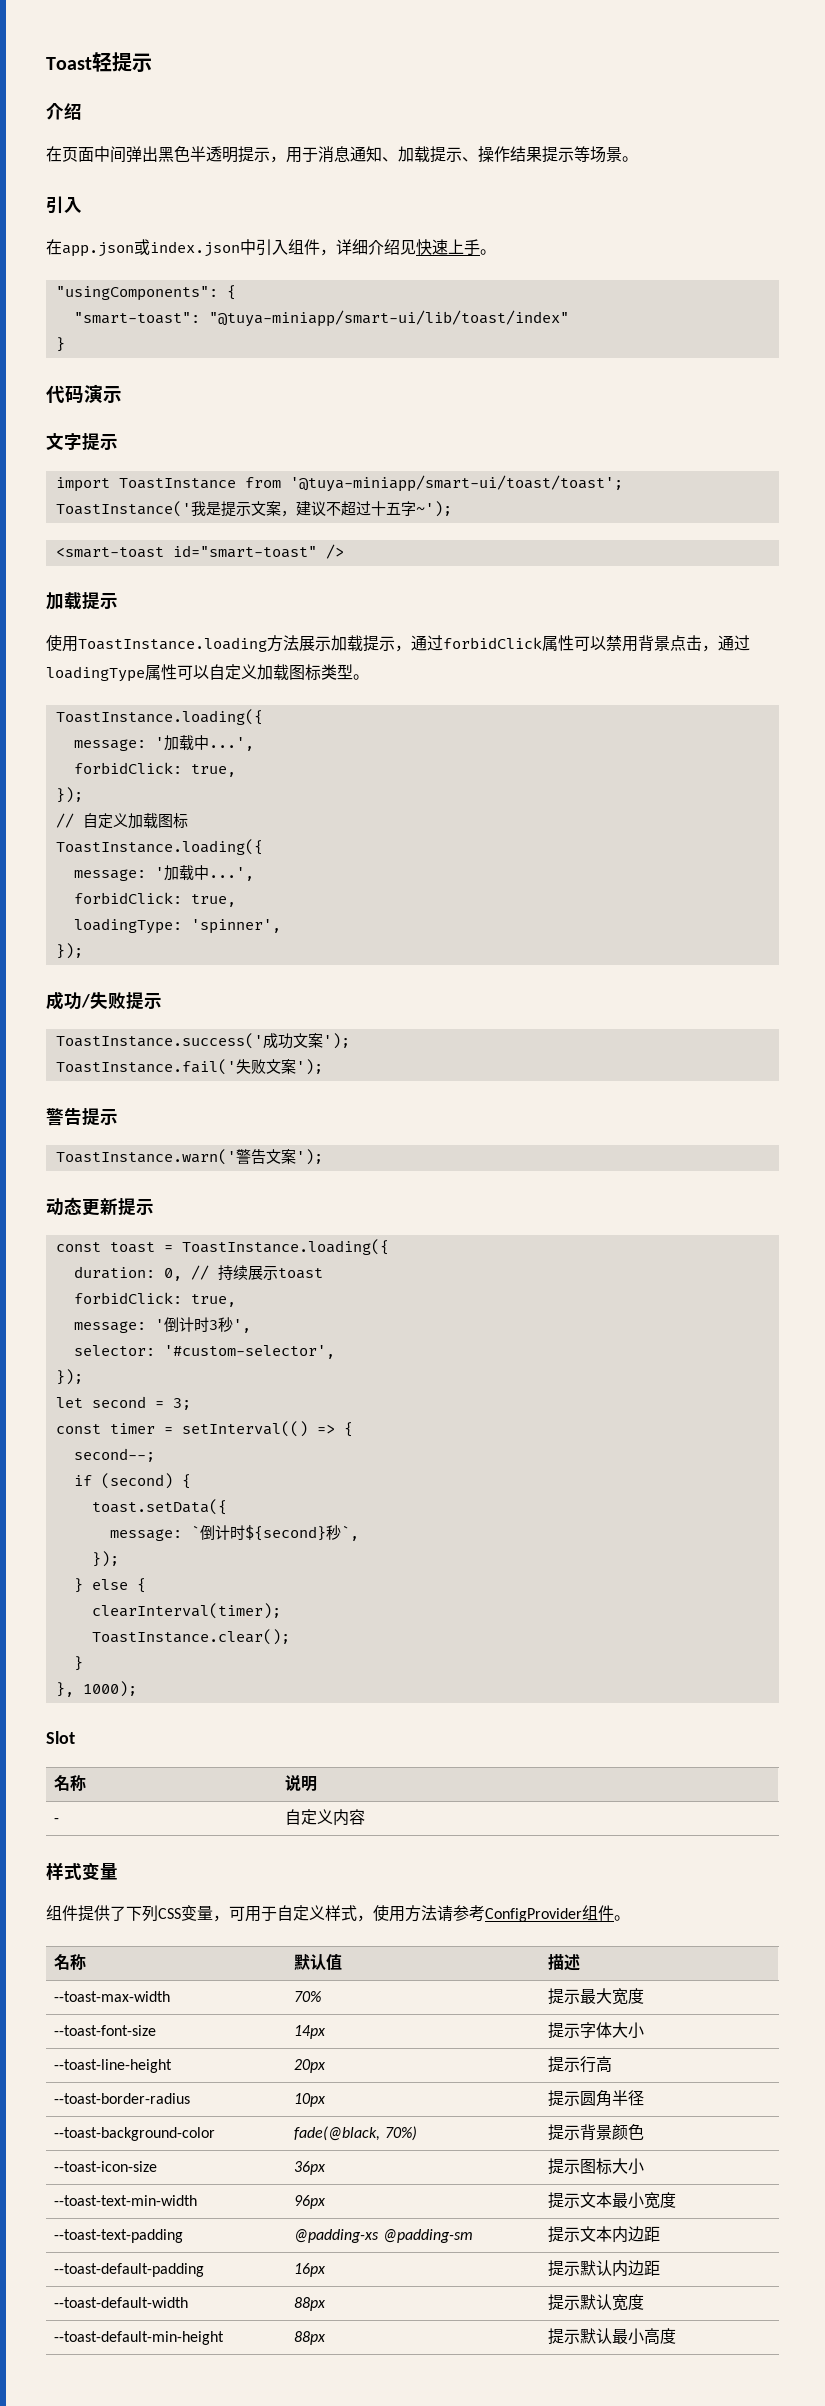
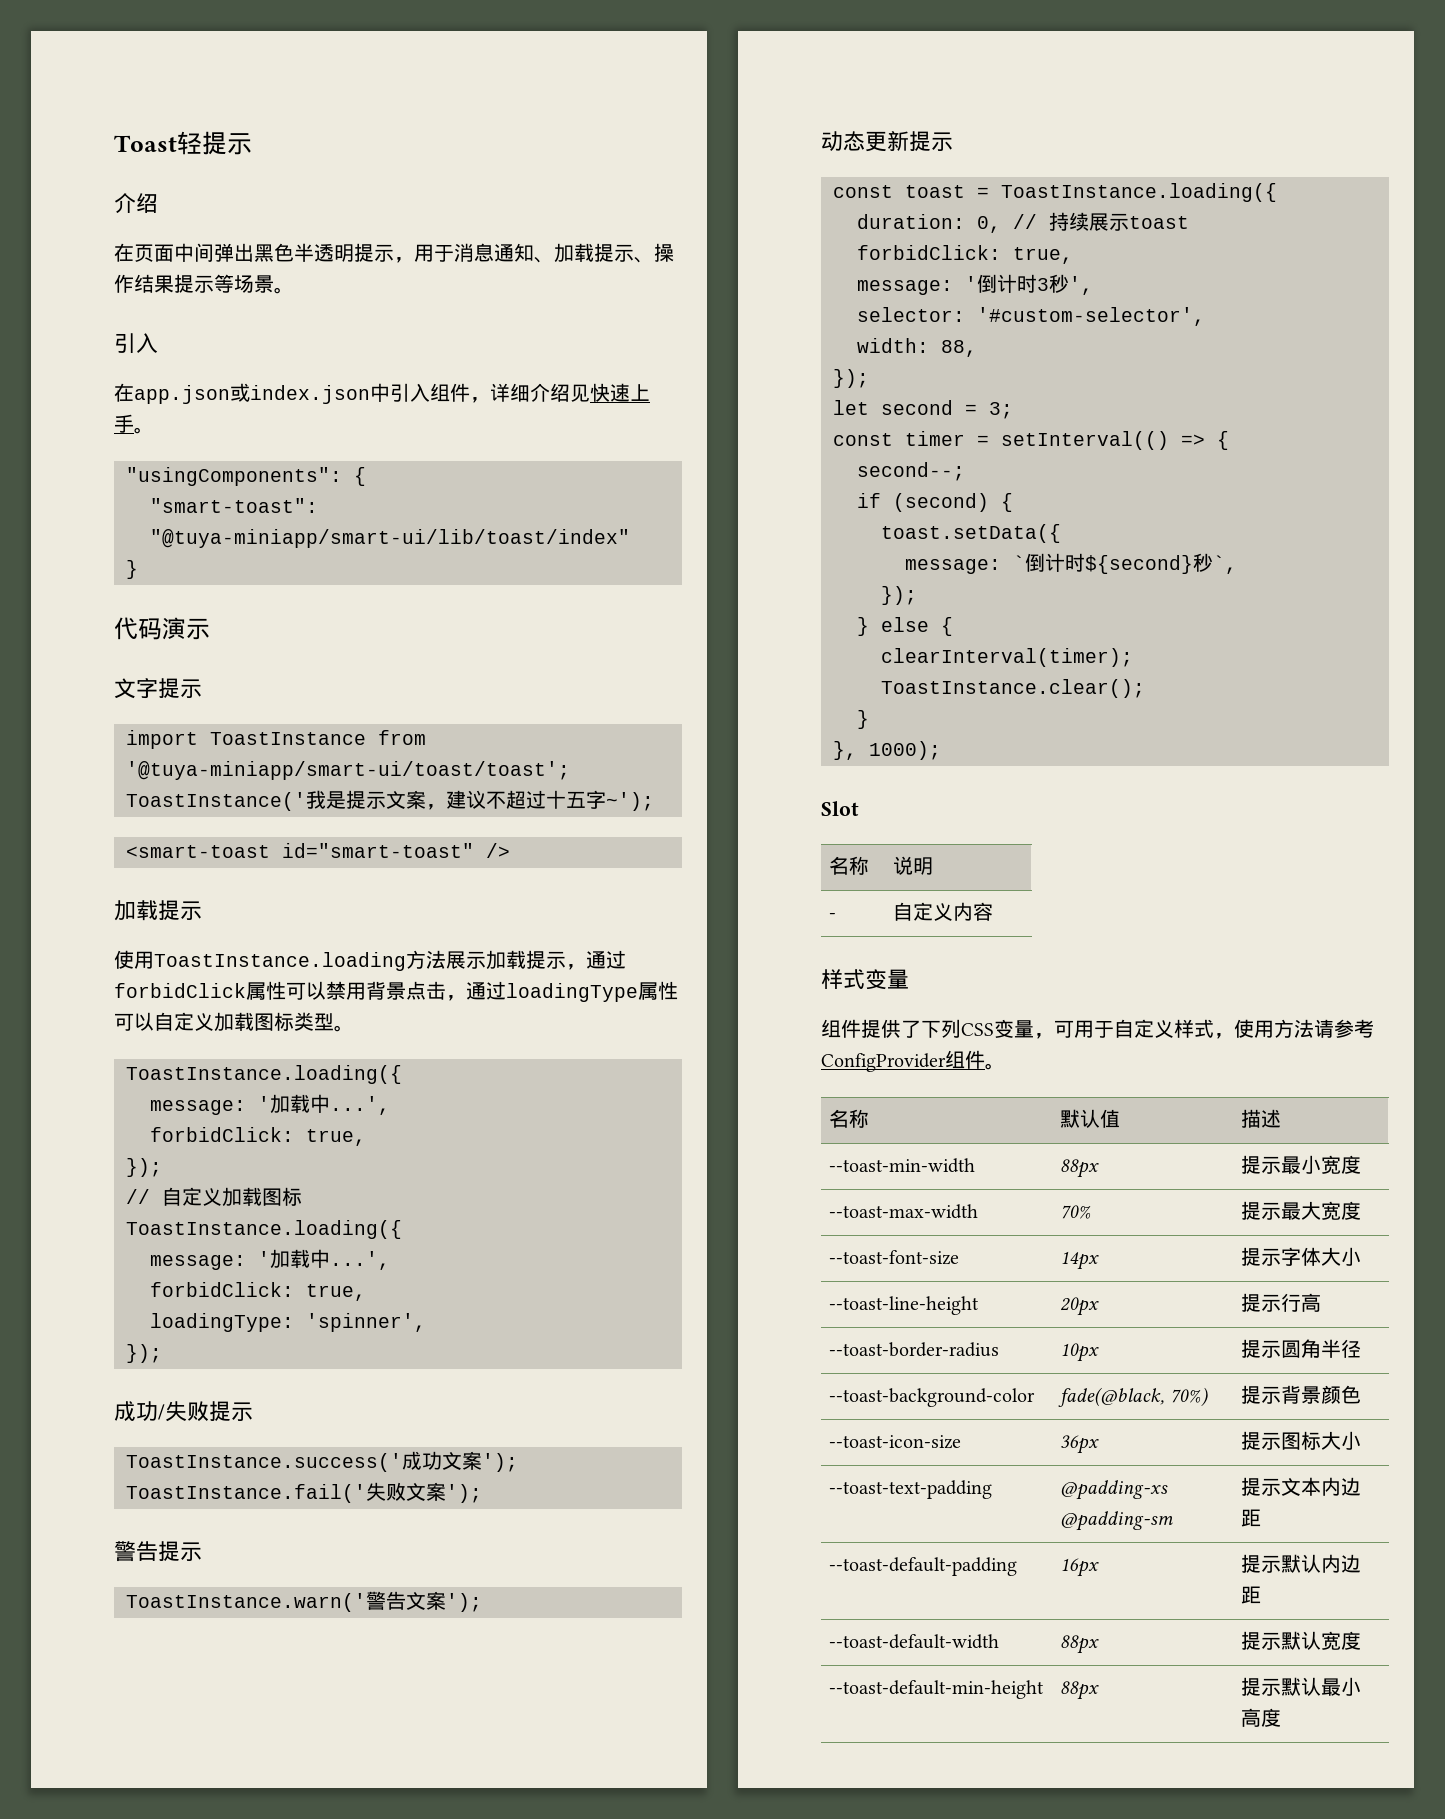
(335, 1352) none -> [857,338,977,357] // width: 88,
(581, 1962) none -> [829,1158,976,1173] [1060,1159,1100,1178] [1241,1155,1362,1174] // --toast-min-width | 88px | 提示最小宽度
[54,2195,198,2206] [294,2195,327,2209] [548,2192,677,2209] // --toast-text-min-width | 96px | 提示文本最小宽度 -> (1362, 1440) none

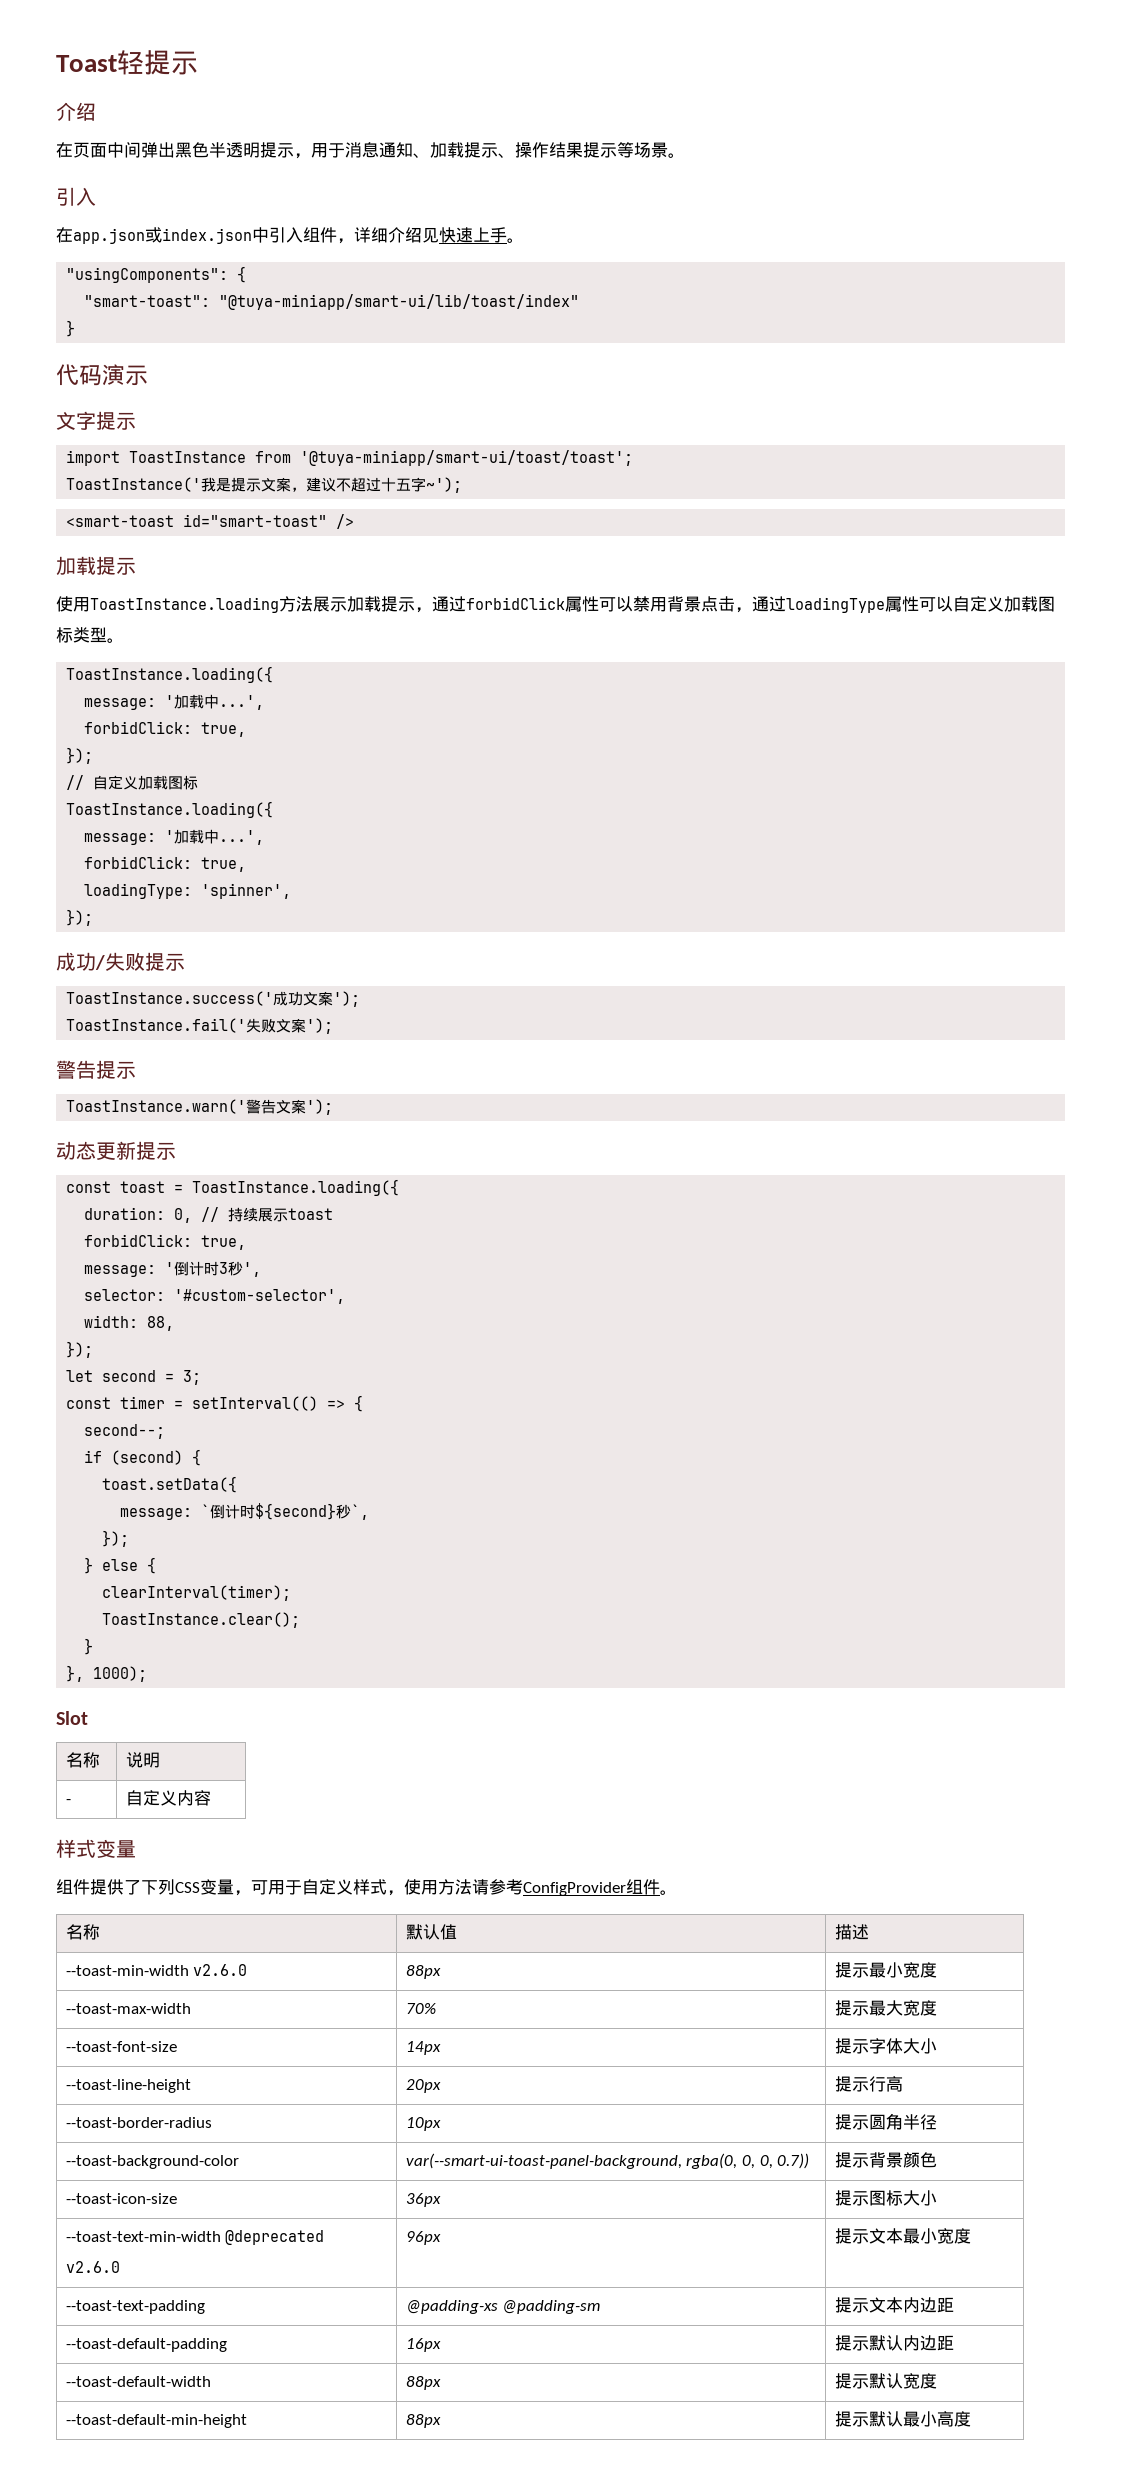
(976, 1165) none -> [193,1964,248,1976] v2.6.0
[1058,1387,1208,1407] fade(@black, 70%) -> [405,2153,810,2169] var(--smart-ui-toast-panel-background, rgba(0, 0, 0, 0.7))
(1362, 1440) none -> [65,2230,325,2245] [65,2261,120,2273] [405,2231,441,2245] [834,2228,971,2244] // --toast-text-min-width @deprecated v2.6.0 | 96px | 提示文本最小宽度

